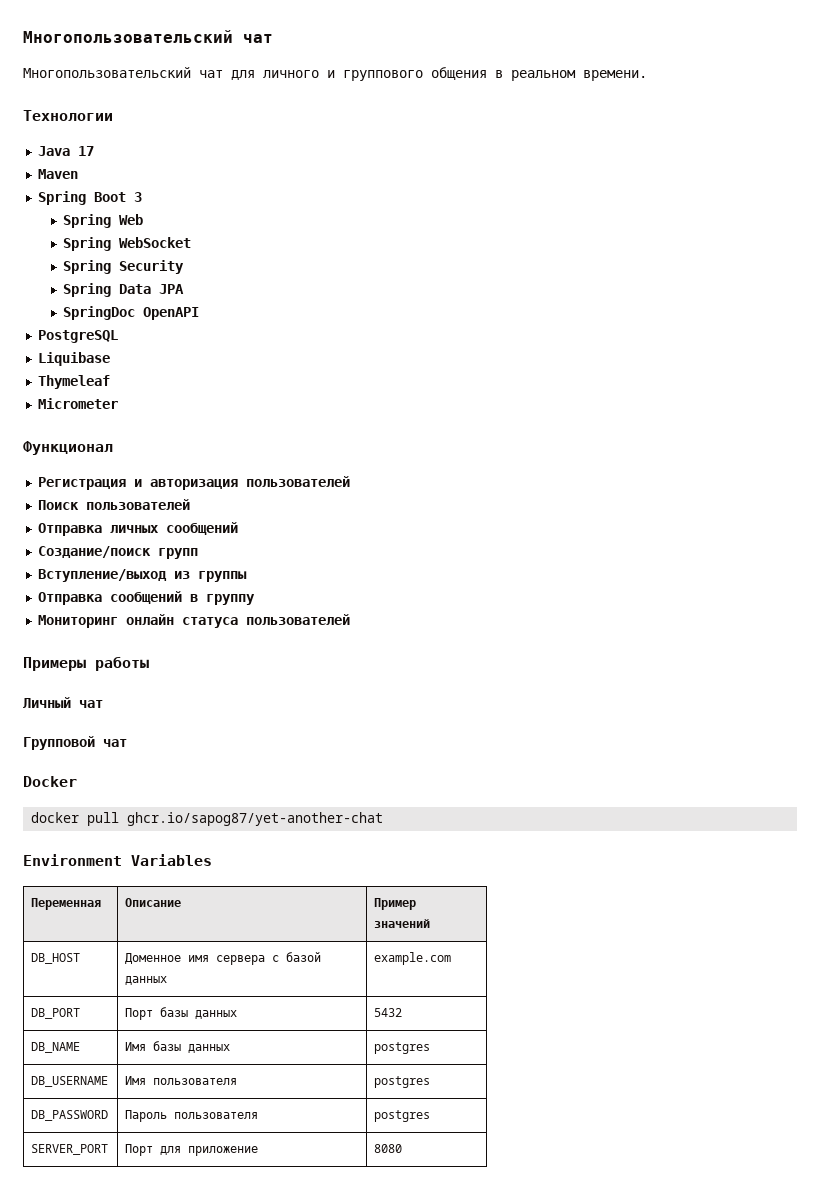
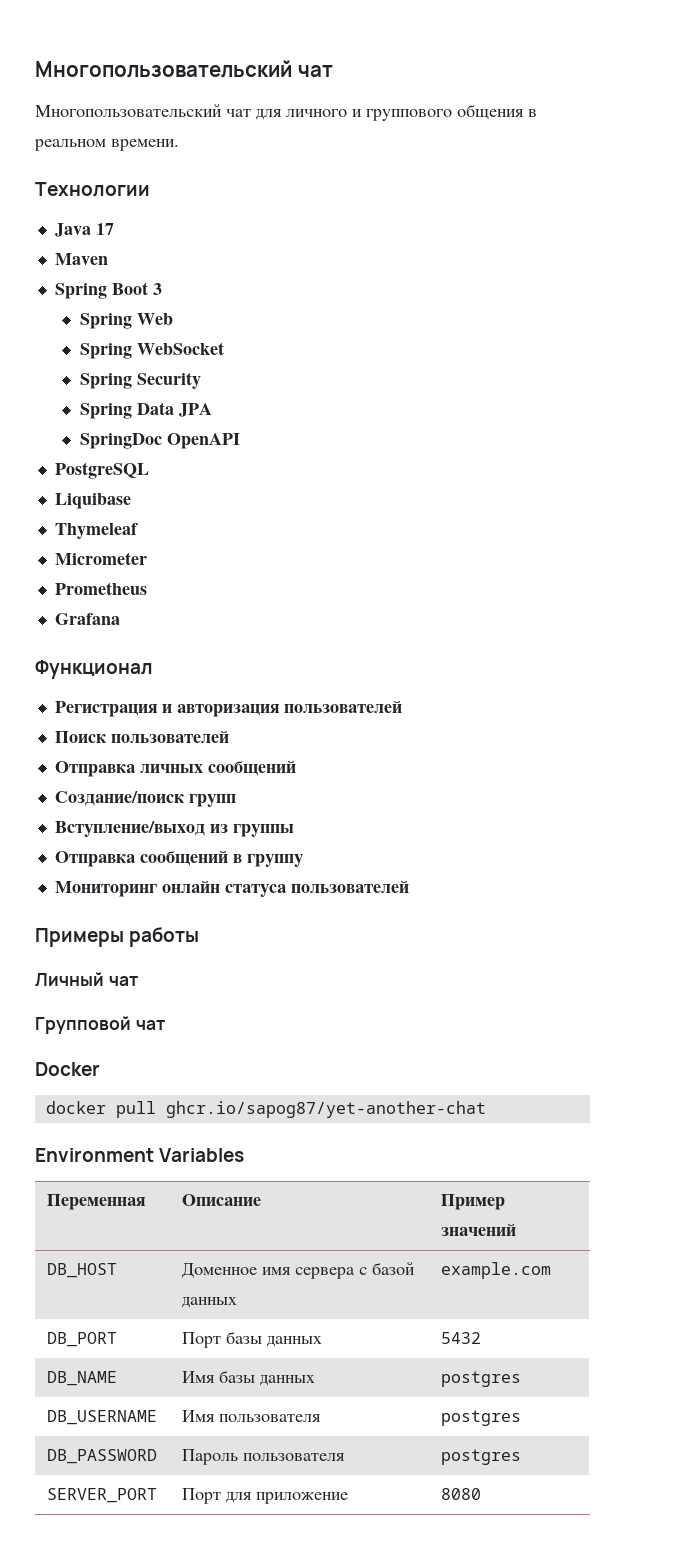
(118, 403) none -> [54,582,147,595] [54,613,120,625] // Prometheus // Grafana

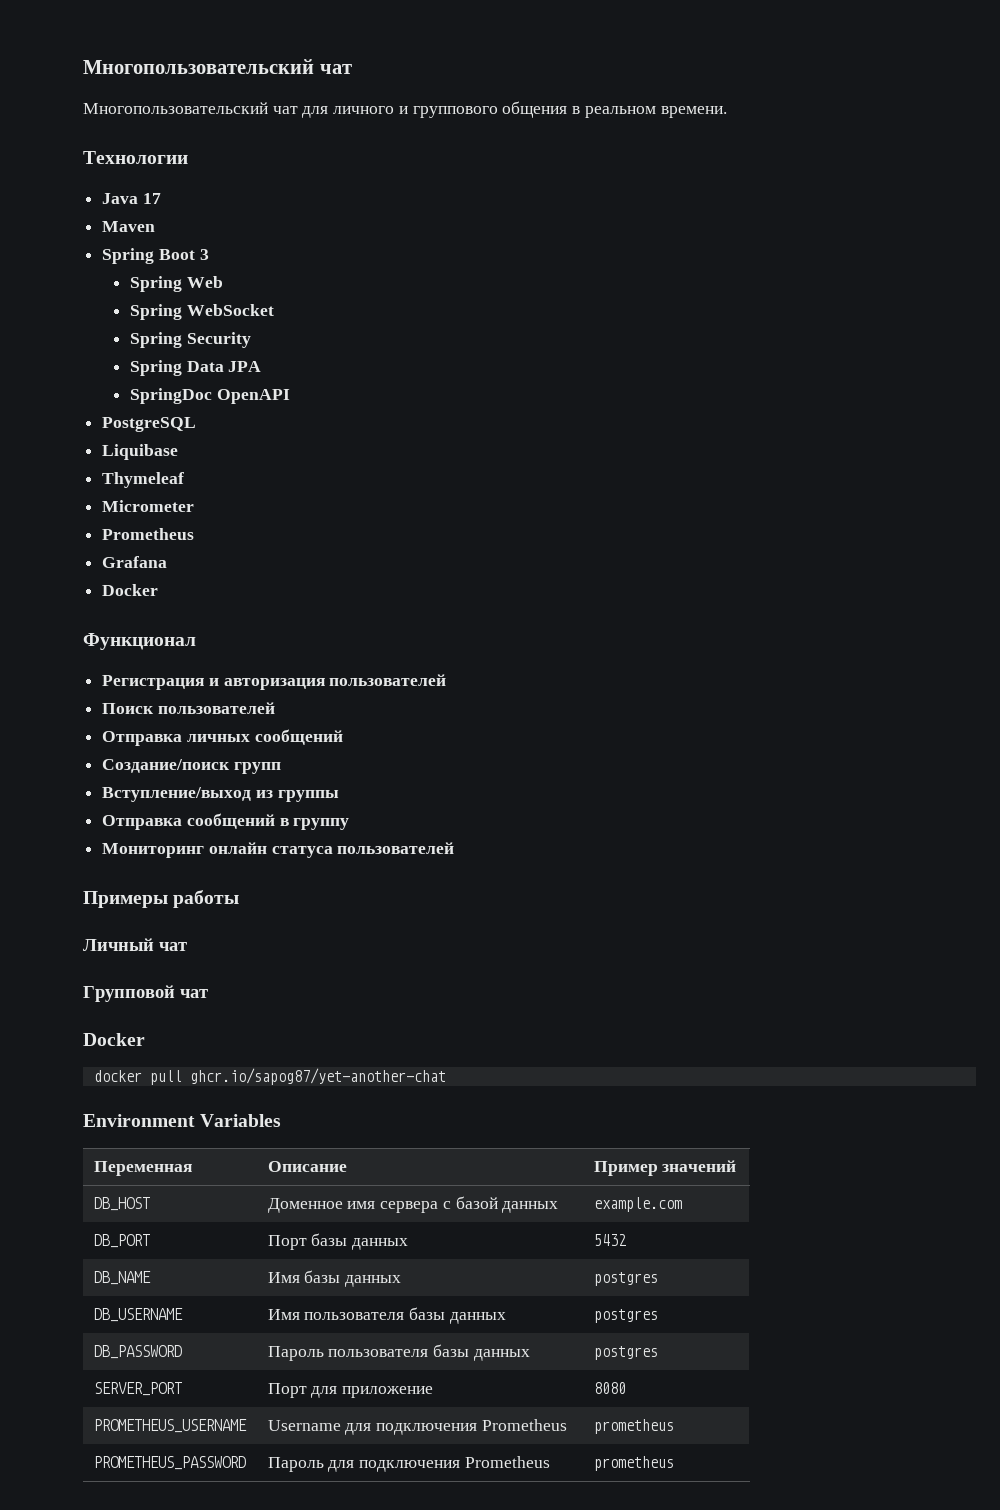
(120, 619) none -> [102,584,159,596] // Docker
(322, 1418) none -> [409,1307,506,1324] базы данных
(346, 1457) none -> [433,1344,530,1361] базы данных
(482, 1494) none -> [93,1419,247,1433] [267,1419,567,1435] [593,1419,674,1434] [93,1456,246,1470] [267,1456,550,1472] [593,1456,674,1471] // PROMETHEUS_USERNAME | Username для подключения Prometheus | prometheus // PROMETHEUS_PASSWORD | Пароль для подключения Prometheus | prometheus

